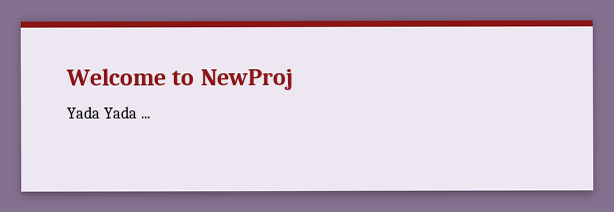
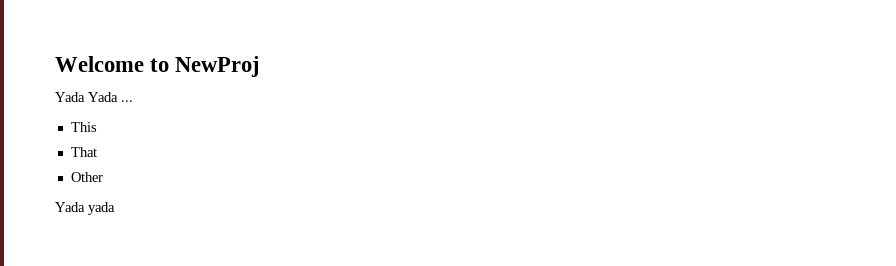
(152, 117) none -> [70,122,97,132] [70,147,97,157] [70,172,103,182] [55,202,115,215] // This // That // Other // Yada yada

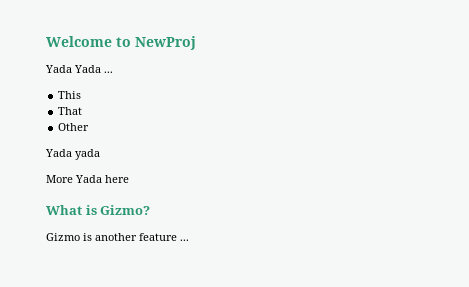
(115, 208) none -> [46,175,129,183] [46,205,151,215] [46,233,189,241] // More Yada here // What is Gizmo? // Gizmo is another feature ...

